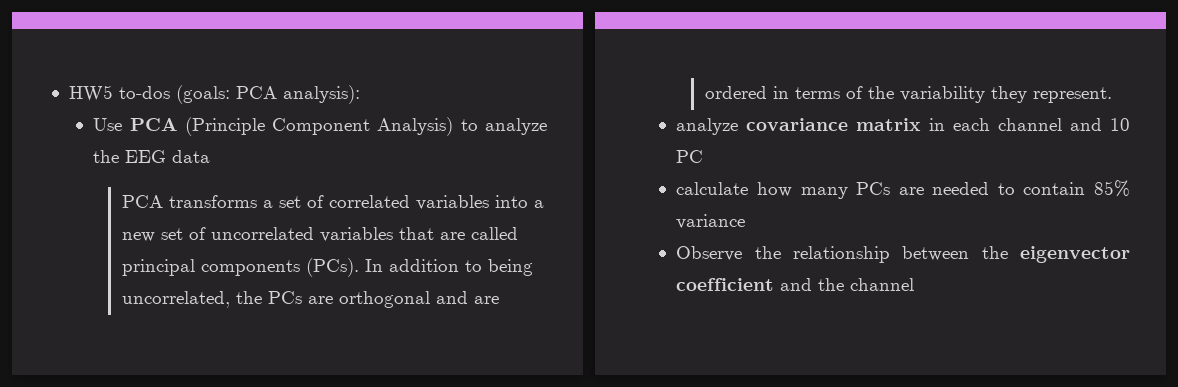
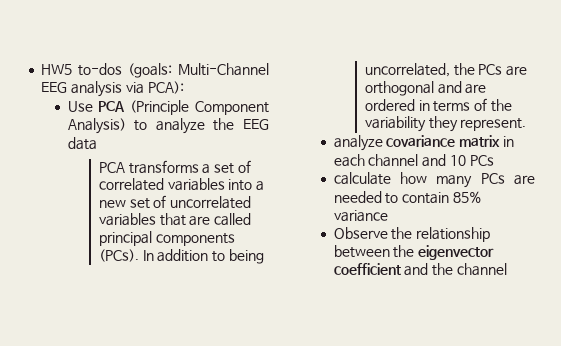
[235,85,360,104] PCA analysis): -> [178,63,269,76] [41,81,184,97] Multi-Channel EEG analysis via PCA):
[676,150,704,163] PC -> [469,155,494,166] PCs

